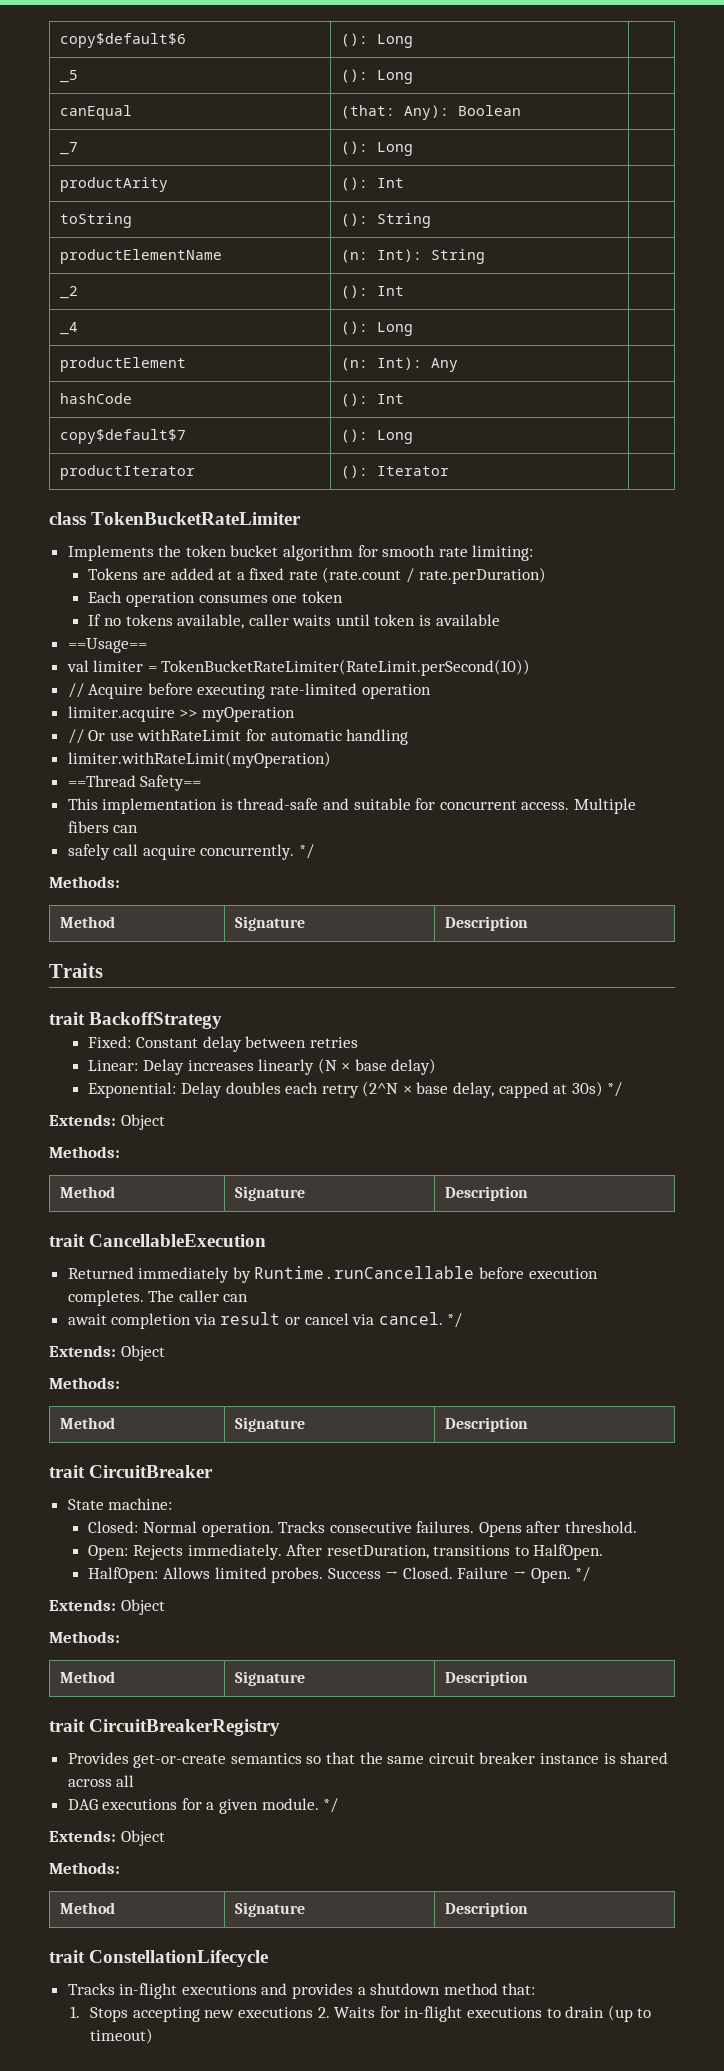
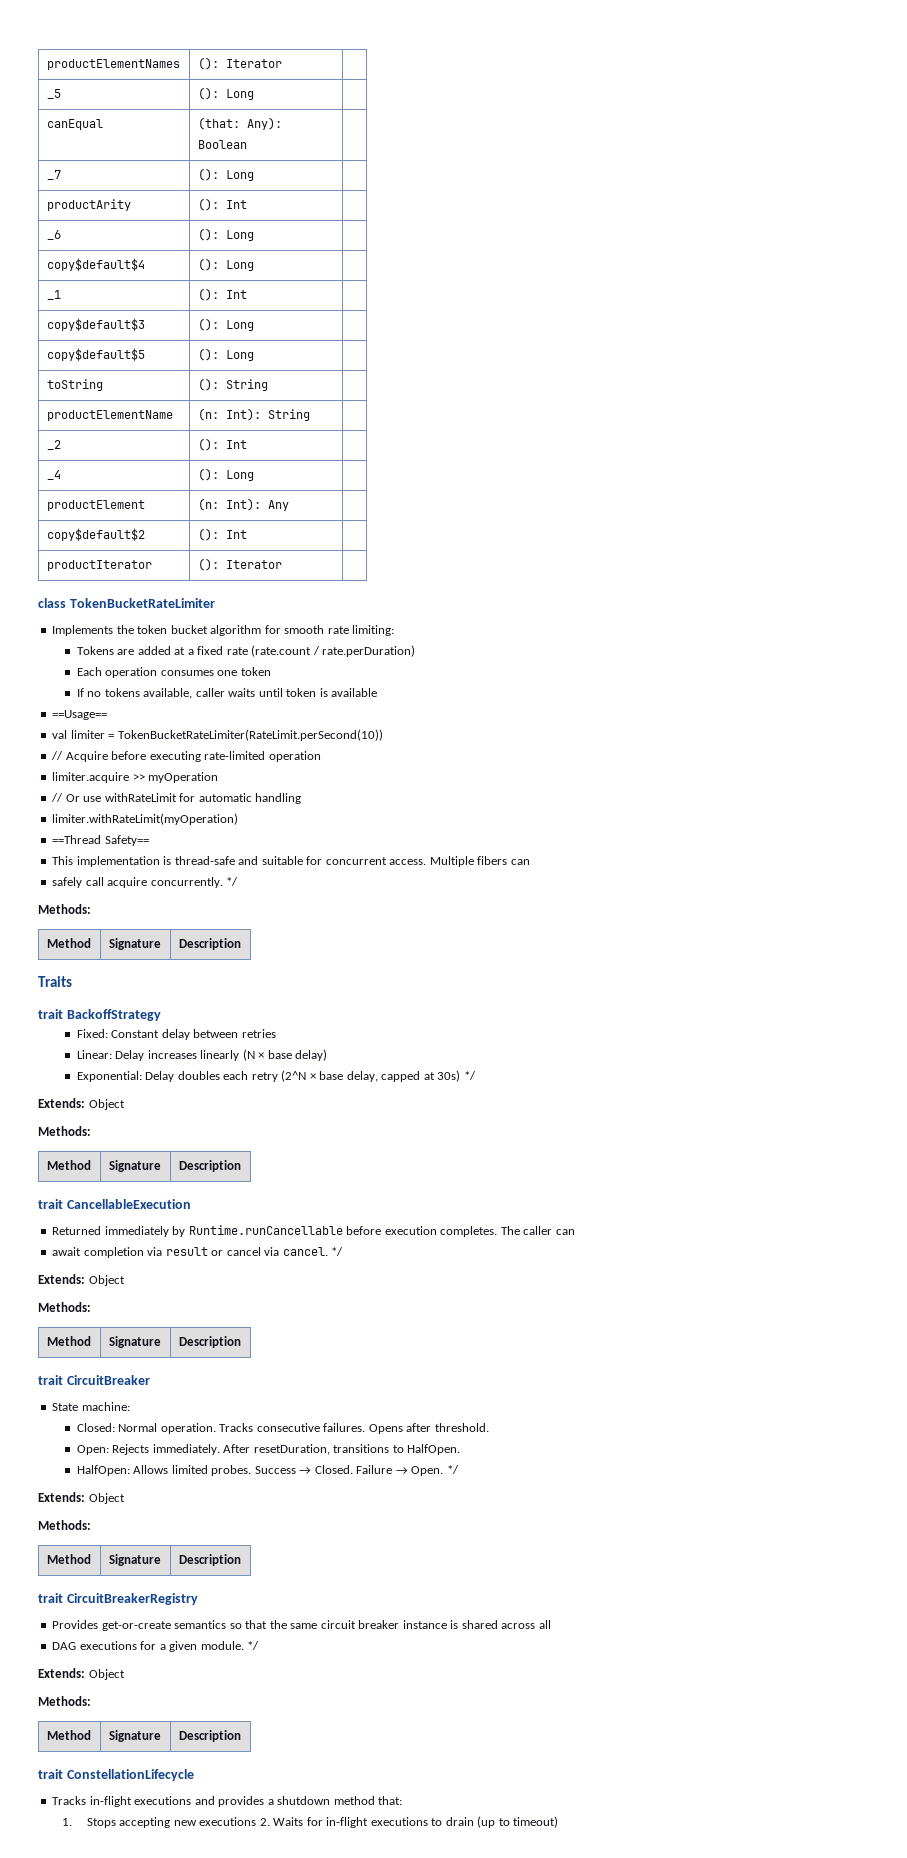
[59,33,186,48] [340,33,413,48] copy$default$6 | (): Long -> [46,59,180,70] [197,57,282,70] productElementNames | (): Iterator
(404, 183) none -> [46,230,61,240] [197,228,254,241] [46,258,145,271] [197,258,254,271] [46,290,61,300] [197,288,247,301] [46,318,145,331] [197,318,254,331] [46,348,145,361] [197,348,254,361] // _6 | (): Long | // copy$default$4 | (): Long | // _1 | (): Int | // copy$default$3 | (): Long | // copy$default$5 | (): Long |
[59,393,132,404] [340,393,404,407] [59,429,186,444] [340,429,413,444] hashCode | (): Int | // copy$default$7 | (): Long | -> [46,528,145,541] [197,528,247,541] copy$default$2 | (): Int |

